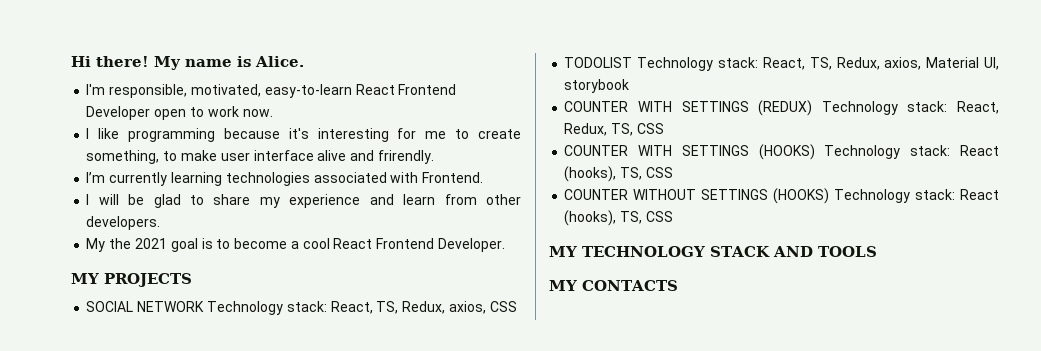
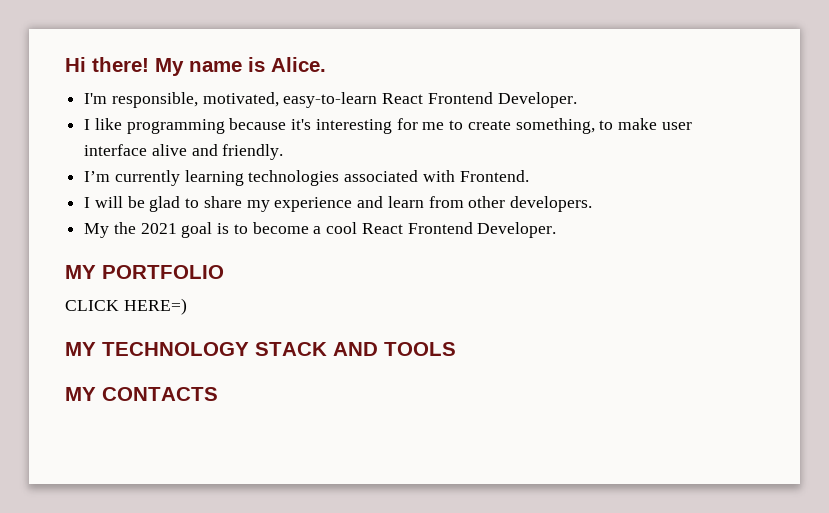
[86,106,273,120] Developer open to work now. -> [497,92,577,108] Developer.
[377,150,434,164] frirendly. -> [222,144,284,160] friendly.
[104,273,192,287] [86,301,517,315] [564,57,999,71] [564,79,630,93] [564,100,1000,116] [564,123,664,136] [564,144,999,160] [564,166,673,182] [564,188,999,204] [564,210,673,226] PROJECTS // SOCIAL NETWORK Technology stack: React, TS, Redux, axios, CSS // TODOLIST Technology stack: React, TS, Redux, axios, Material UI, storybook // COUNTER WITH SETTINGS (REDUX) Technology stack: React, Redux, TS, CSS // COUNTER WITH SETTINGS (HOOKS) Technology stack: React (hooks), TS, CSS // COUNTER WITHOUT SETTINGS (HOOKS) Technology stack: React (hooks), TS, CSS -> [102,265,224,279] [65,298,187,315] PORTFOLIO // CLICK HERE=)

